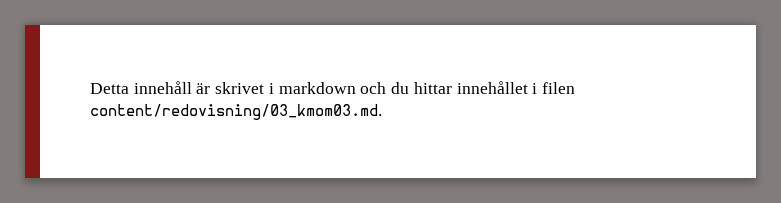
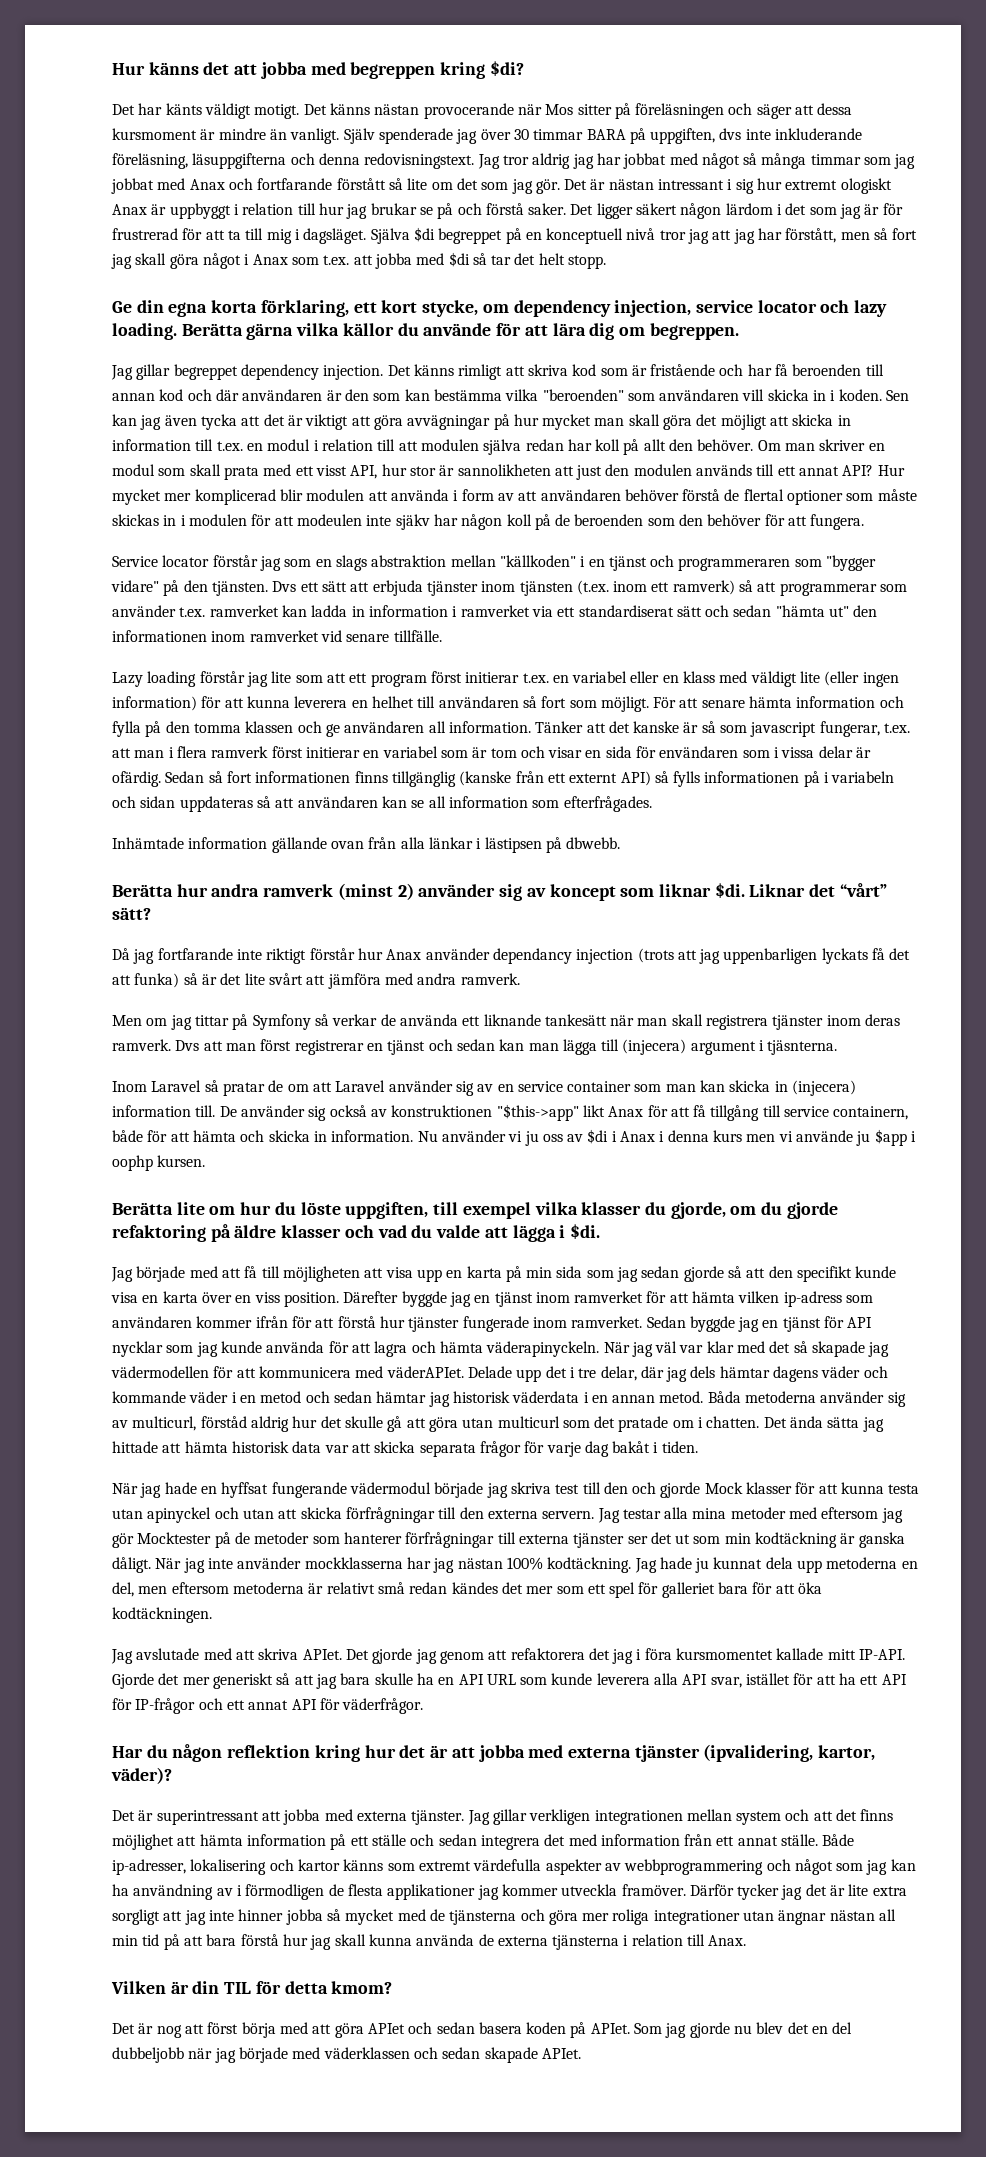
[90,81,575,94] [90,104,382,120] Detta innehåll är skrivet i markdown och du hittar innehållet i filen content/redovisning/03_kmom03.md. -> [112,61,524,79] [112,103,853,119] [112,128,863,144] [112,153,916,169] [111,178,892,194] [112,203,903,219] [112,227,918,244] [111,252,607,269] [112,300,888,317] [112,323,739,340] [111,364,884,380] [112,389,910,401] [112,414,851,430] [112,439,885,455] [112,464,905,480] [112,489,917,505] [112,514,865,530] [112,555,877,571] [111,580,908,596] [112,605,878,617] [112,630,442,642] [112,671,899,687] [112,696,904,712] [112,721,911,737] [112,746,872,758] [112,771,895,787] [112,796,652,812] [112,837,621,853] [112,883,887,901] [112,907,151,920] [112,948,911,964] [112,973,520,989] [112,1014,901,1030] [112,1039,838,1055] [112,1080,857,1096] [112,1104,909,1121] [112,1129,917,1146] [112,1155,206,1171] [112,1202,838,1219] [112,1224,600,1242] [111,1266,897,1282] [111,1291,874,1307] [112,1316,873,1332] [112,1341,890,1357] [111,1366,888,1382] [112,1391,906,1407] [112,1416,884,1432] [112,1441,698,1457] [112,1482,920,1498] [112,1507,903,1523] [112,1532,905,1548] [112,1557,918,1573] [112,1582,823,1598] [112,1607,212,1623] [111,1648,906,1664] [112,1673,907,1689] [112,1698,424,1714] [112,1744,876,1762] [111,1767,172,1784] [112,1809,894,1825] [112,1834,855,1850] [112,1859,916,1875] [112,1884,907,1900] [112,1909,897,1925] [112,1934,747,1950] [111,1981,393,1994] [112,2022,853,2038] [112,2047,581,2063] Hur känns det att jobba med begreppen kring $di? // Det har känts väldigt motigt. Det känns nästan provocerande när Mos sitter på föreläsningen och säger att dessa kursmoment är mindre än vanligt. Själv spenderade jag över 30 timmar BARA på uppgiften, dvs inte inkluderande föreläsning, läsuppgifterna och denna redovisningstext. Jag tror aldrig jag har jobbat med något så många timmar som jag jobbat med Anax och fortfarande förstått så lite om det som jag gör. Det är nästan intressant i sig hur extremt ologiskt Anax är uppbyggt i relation till hur jag brukar se på och förstå saker. Det ligger säkert någon lärdom i det som jag är för frustrerad för att ta till mig i dagsläget. Själva $di begreppet på en konceptuell nivå tror jag att jag har förstått, men så fort jag skall göra något i Anax som t.ex. att jobba med $di så tar det helt stopp. // Ge din egna korta förklaring, ett kort stycke, om dependency injection, service locator och lazy loading. Berätta gärna vilka källor du använde för att lära dig om begreppen. // Jag gillar begreppet dependency injection. Det känns rimligt att skriva kod som är fristående och har få beroenden till annan kod och där användaren är den som kan bestämma vilka "beroenden" som användaren vill skicka in i koden. Sen kan jag även tycka att det är viktigt att göra avvägningar på hur mycket man skall göra det möjligt att skicka in information till t.ex. en modul i relation till att modulen själva redan har koll på allt den behöver. Om man skriver en modul som skall prata med ett visst API, hur stor är sannolikheten att just den modulen används till ett annat API? Hur mycket mer komplicerad blir modulen att använda i form av att användaren behöver förstå de flertal optioner som måste skickas in i modulen för att modeulen inte sjäkv har någon koll på de beroenden som den behöver för att fungera. // Service locator förstår jag som en slags abstraktion mellan "källkoden" i en tjänst och programmeraren som "bygger vidare" på den tjänsten. Dvs ett sätt att erbjuda tjänster inom tjänsten (t.ex. inom ett ramverk) så att programmerar som använder t.ex. ramverket kan ladda in information i ramverket via ett standardiserat sätt och sedan "hämta ut" den informationen inom ramverket vid senare tillfälle. // Lazy loading förstår jag lite som att ett program först initierar t.ex. en variabel eller en klass med väldigt lite (eller ingen information) för att kunna leverera en helhet till användaren så fort som möjligt. För att senare hämta information och fylla på den tomma klassen och ge användaren all information. Tänker att det kanske är så som javascript fungerar, t.ex. att man i flera ramverk först initierar en variabel som är tom och visar en sida för envändaren som i vissa delar är ofärdig. Sedan så fort informationen finns tillgänglig (kanske från ett externt API) så fylls informationen på i variabeln och sidan uppdateras så att användaren kan se all information som efterfrågades. // Inhämtade information gällande ovan från alla länkar i lästipsen på dbwebb. // Berätta hur andra ramverk (minst 2) använder sig av koncept som liknar $di. Liknar det “vårt” sätt? // Då jag fortfarande inte riktigt förstår hur Anax använder dependancy injection (trots att jag uppenbarligen lyckats få det att funka) så är det lite svårt att jämföra med andra ramverk. // Men om jag tittar på Symfony så verkar de använda ett liknande tankesätt när man skall registrera tjänster inom deras ramverk. Dvs att man först registrerar en tjänst och sedan kan man lägga till (injecera) argument i tjäsnterna. // Inom Laravel så pratar de om att Laravel använder sig av en service container som man kan skicka in (injecera) information till. De använder sig också av konstruktionen "$this->app" likt Anax för att få tillgång till service containern, både för att hämta och skicka in information. Nu använder vi ju oss av $di i Anax i denna kurs men vi använde ju $app i oophp kursen. // Berätta lite om hur du löste uppgiften, till exempel vilka klasser du gjorde, om du gjorde refaktoring på äldre klasser och vad du valde att lägga i $di. // Jag började med att få till möjligheten att visa upp en karta på min sida som jag sedan gjorde så att den specifikt kunde visa en karta över en viss position. Därefter byggde jag en tjänst inom ramverket för att hämta vilken ip-adress som användaren kommer ifrån för att förstå hur tjänster fungerade inom ramverket. Sedan byggde jag en tjänst för API nycklar som jag kunde använda för att lagra och hämta väderapinyckeln. När jag väl var klar med det så skapade jag vädermodellen för att kommunicera med väderAPIet. Delade upp det i tre delar, där jag dels hämtar dagens väder och kommande väder i en metod och sedan hämtar jag historisk väderdata i en annan metod. Båda metoderna använder sig av multicurl, förståd aldrig hur det skulle gå att göra utan multicurl som det pratade om i chatten. Det ända sätta jag hittade att hämta historisk data var att skicka separata frågor för varje dag bakåt i tiden. // När jag hade en hyffsat fungerande vädermodul började jag skriva test till den och gjorde Mock klasser för att kunna testa utan apinyckel och utan att skicka förfrågningar till den externa servern. Jag testar alla mina metoder med eftersom jag gör Mocktester på de metoder som hanterer förfrågningar till externa tjänster ser det ut som min kodtäckning är ganska dåligt. När jag inte använder mockklasserna har jag nästan 100% kodtäckning. Jag hade ju kunnat dela upp metoderna en del, men eftersom metoderna är relativt små redan kändes det mer som ett spel för galleriet bara för att öka kodtäckningen. // Jag avslutade med att skriva APIet. Det gjorde jag genom att refaktorera det jag i föra kursmomentet kallade mitt IP-API. Gjorde det mer generiskt så att jag bara skulle ha en API URL som kunde leverera alla API svar, istället för att ha ett API för IP-frågor och ett annat API för väderfrågor. // Har du någon reflektion kring hur det är att jobba med externa tjänster (ipvalidering, kartor, väder)? // Det är superintressant att jobba med externa tjänster. Jag gillar verkligen integrationen mellan system och att det finns möjlighet att hämta information på ett ställe och sedan integrera det med information från ett annat ställe. Både ip-adresser, lokalisering och kartor känns som extremt värdefulla aspekter av webbprogrammering och något som jag kan ha användning av i förmodligen de flesta applikationer jag kommer utveckla framöver. Därför tycker jag det är lite extra sorgligt att jag inte hinner jobba så mycket med de tjänsterna och göra mer roliga integrationer utan ängnar nästan all min tid på att bara förstå hur jag skall kunna använda de externa tjänsterna i relation till Anax. // Vilken är din TIL för detta kmom? // Det är nog att först börja med att göra APIet och sedan basera koden på APIet. Som jag gjorde nu blev det en del dubbeljobb när jag började med väderklassen och sedan skapade APIet.

